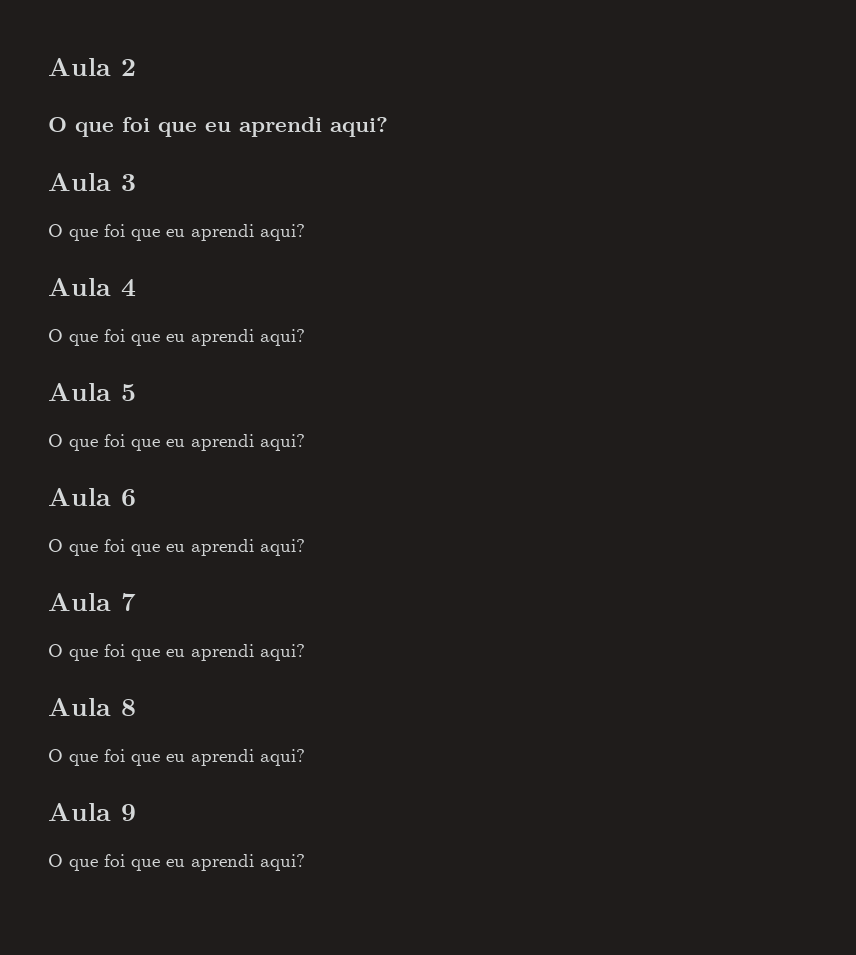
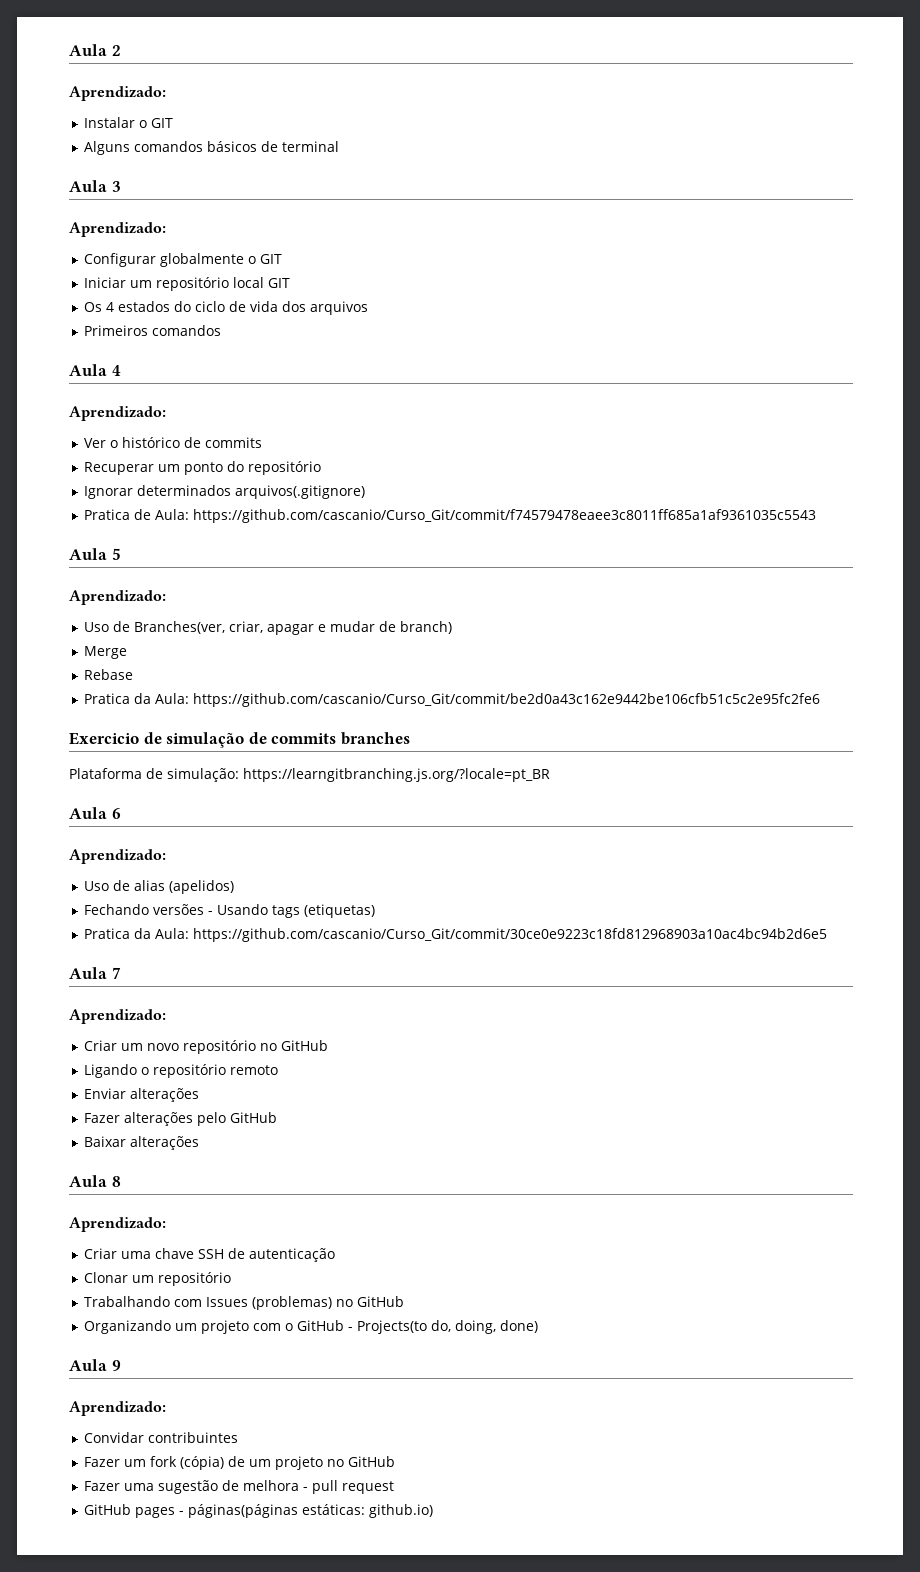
[48,117,388,137] [48,173,136,191] [48,224,305,241] [48,278,136,297] [48,329,305,346] [48,383,136,401] [48,434,305,451] [48,488,136,506] [48,539,305,556] [48,593,136,611] [48,644,305,661] [48,698,136,716] [48,749,305,766] [48,803,136,821] [48,854,305,871] O que foi que eu aprendi aqui? // Aula 3 // O que foi que eu aprendi aqui? // Aula 4 // O que foi que eu aprendi aqui? // Aula 5 // O que foi que eu aprendi aqui? // Aula 6 // O que foi que eu aprendi aqui? // Aula 7 // O que foi que eu aprendi aqui? // Aula 8 // O que foi que eu aprendi aqui? // Aula 9 // O que foi que eu aprendi aqui? -> [69,86,166,101] [84,117,174,128] [84,141,340,155] [69,180,121,192] [69,222,166,237] [84,253,283,267] [84,277,291,291] [84,301,369,315] [84,325,222,336] [69,364,121,376] [69,406,166,421] [84,437,263,448] [84,461,322,475] [84,485,366,499] [84,509,817,523] [69,548,121,560] [69,590,166,605] [84,621,453,635] [84,646,128,659] [84,669,134,680] [84,693,821,707] [69,732,410,748] [69,768,550,782] [69,807,121,819] [69,849,166,864] [84,880,235,894] [84,904,376,918] [84,928,828,942] [69,967,121,979] [69,1009,166,1024] [84,1040,329,1054] [84,1064,279,1078] [84,1088,200,1102] [84,1112,278,1126] [84,1136,200,1150] [69,1175,121,1187] [69,1217,166,1232] [84,1248,336,1262] [84,1272,232,1286] [84,1296,405,1310] [84,1320,539,1334] [69,1359,121,1371] [69,1401,166,1416] [84,1432,239,1443] [84,1456,396,1470] [84,1480,395,1494] [84,1504,434,1518] Aprendizado: // Instalar o GIT // Alguns comandos básicos de terminal // Aula 3 // Aprendizado: // Configurar globalmente o GIT // Iniciar um repositório local GIT // Os 4 estados do ciclo de vida dos arquivos // Primeiros comandos // Aula 4 // Aprendizado: // Ver o histórico de commits // Recuperar um ponto do repositório // Ignorar determinados arquivos(.gitignore) // Pratica de Aula: https://github.com/cascanio/Curso_Git/commit/f74579478eaee3c8011ff685a1af9361035c5543 // Aula 5 // Aprendizado: // Uso de Branches(ver, criar, apagar e mudar de branch) // Merge // Rebase // Pratica da Aula: https://github.com/cascanio/Curso_Git/commit/be2d0a43c162e9442be106cfb51c5c2e95fc2fe6 // Exercicio de simulação de commits branches // Plataforma de simulação: https://learngitbranching.js.org/?locale=pt_BR // Aula 6 // Aprendizado: // Uso de alias (apelidos) // Fechando versões - Usando tags (etiquetas) // Pratica da Aula: https://github.com/cascanio/Curso_Git/commit/30ce0e9223c18fd812968903a10ac4bc94b2d6e5 // Aula 7 // Aprendizado: // Criar um novo repositório no GitHub // Ligando o repositório remoto // Enviar alterações // Fazer alterações pelo GitHub // Baixar alterações // Aula 8 // Aprendizado: // Criar uma chave SSH de autenticação // Clonar um repositório // Trabalhando com Issues (problemas) no GitHub // Organizando um projeto com o GitHub - Projects(to do, doing, done) // Aula 9 // Aprendizado: // Convidar contribuintes // Fazer um fork (cópia) de um projeto no GitHub // Fazer uma sugestão de melhora - pull request // GitHub pages - páginas(páginas estáticas: github.io)

